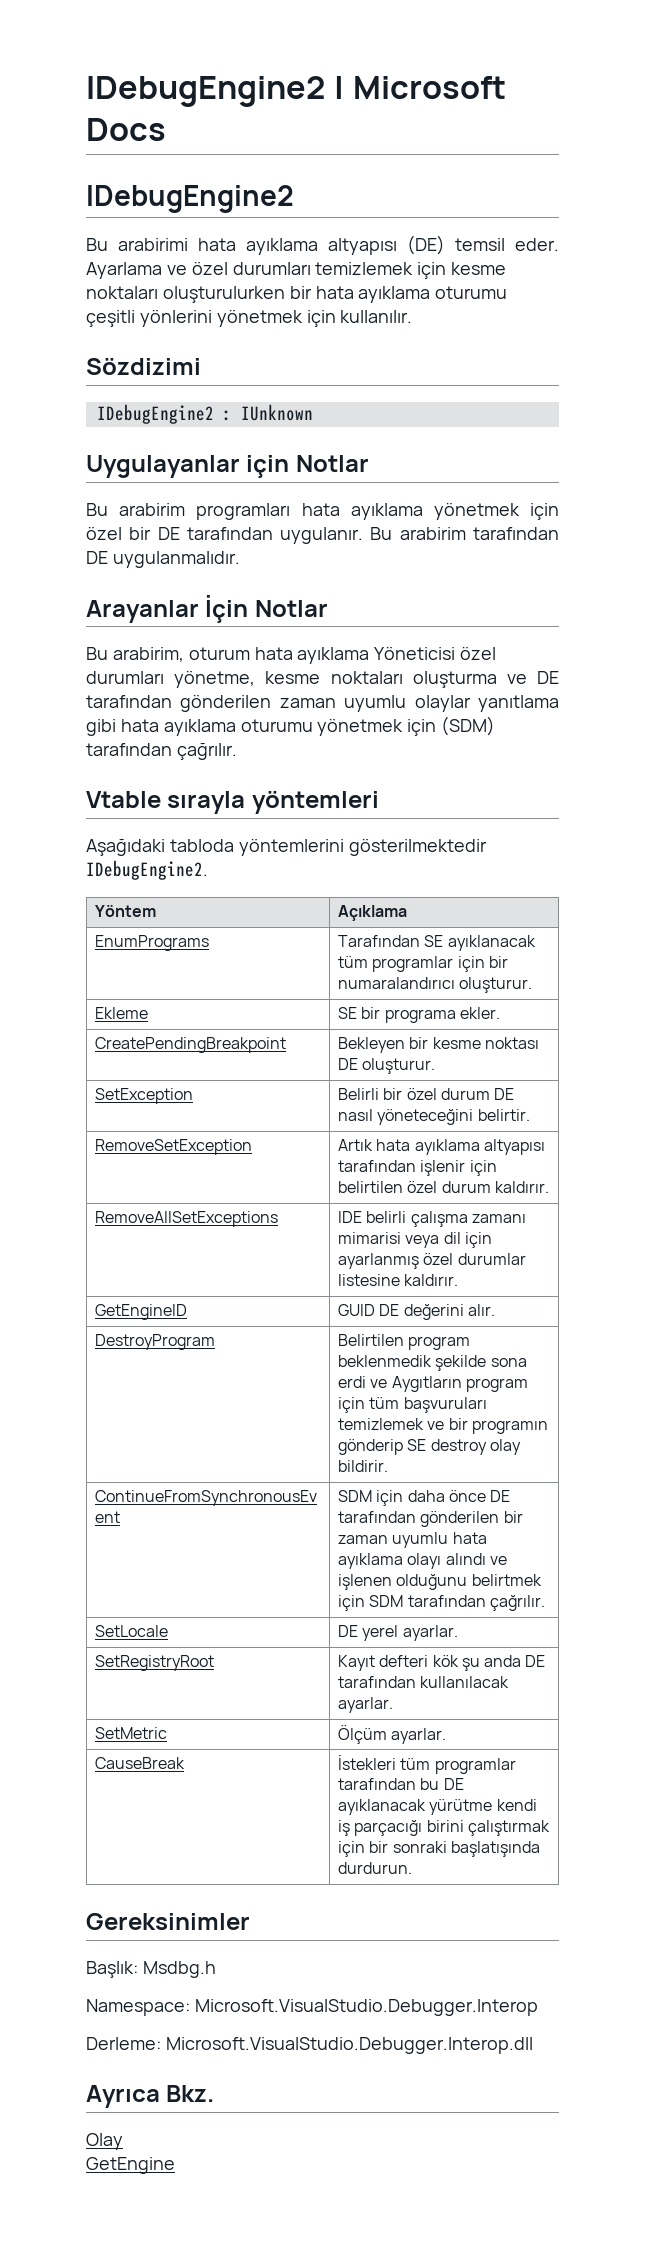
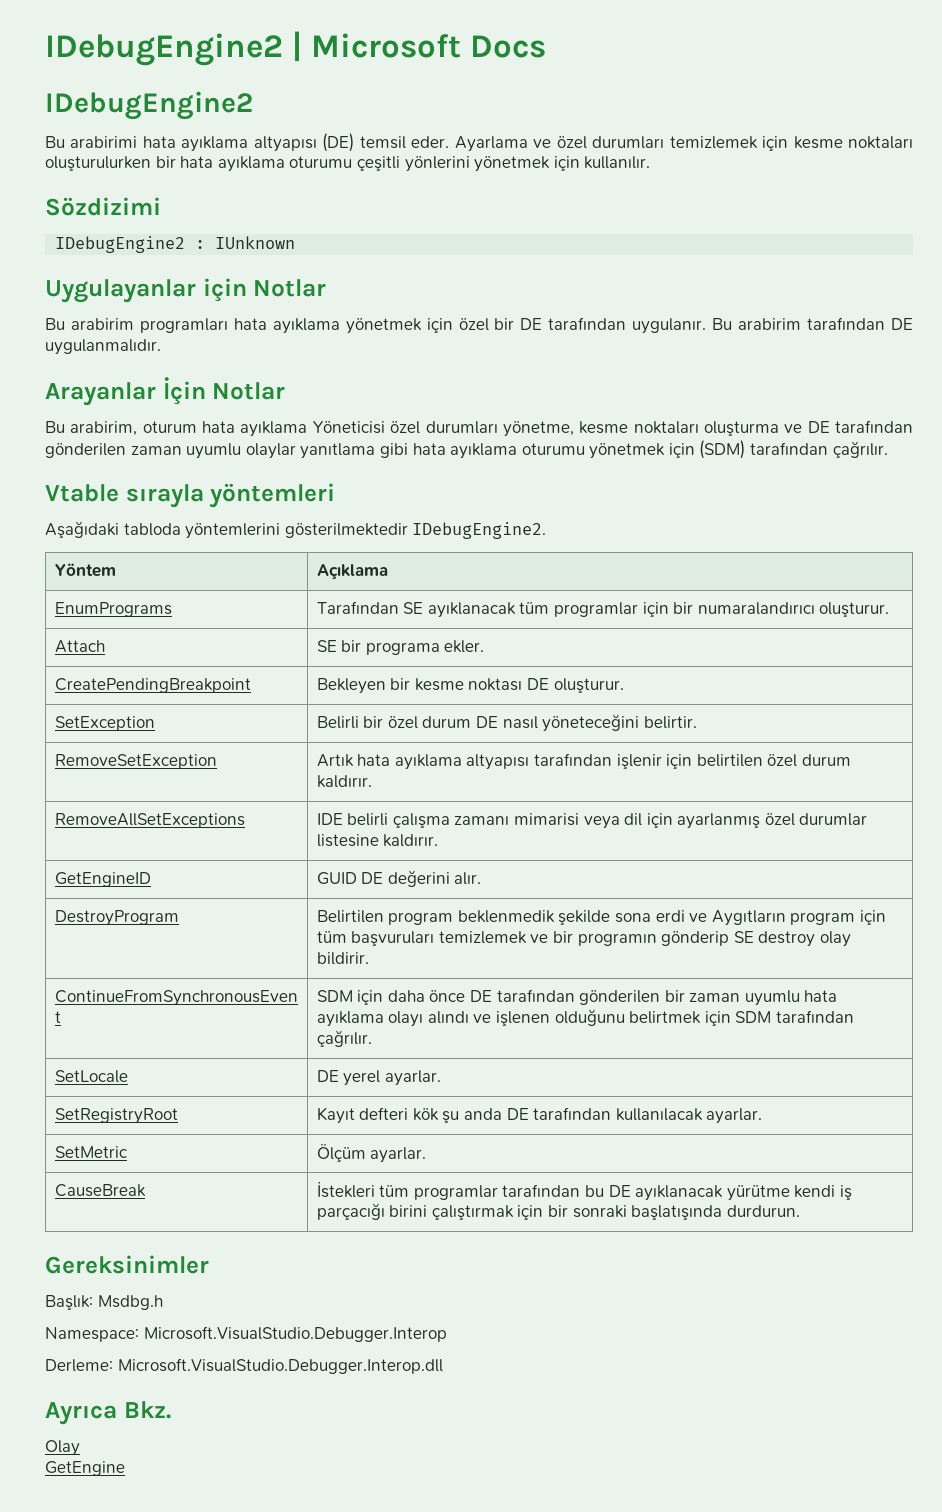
[94,1007,148,1019] Ekleme -> [54,640,105,653] Attach

